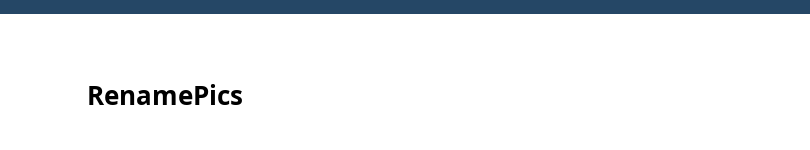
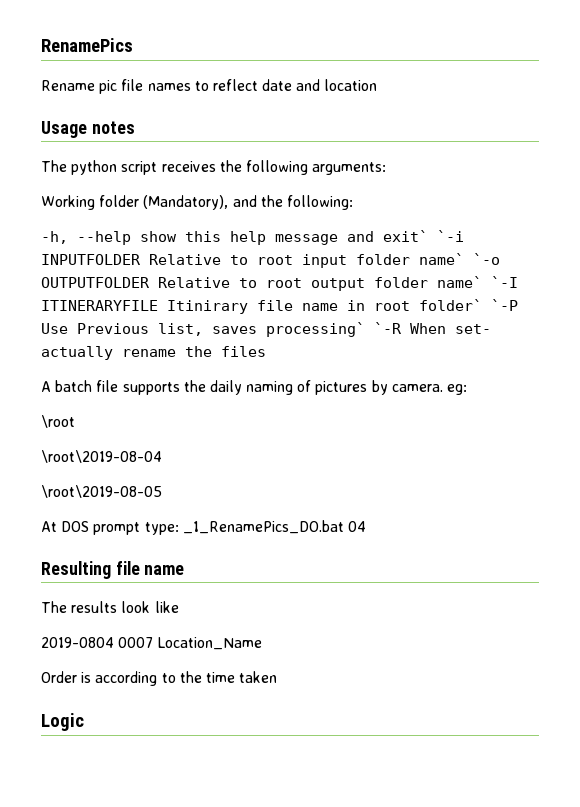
(243, 94) none -> [41,79,378,94] [41,121,135,138] [41,160,387,175] [41,195,353,210] [41,230,464,245] [41,253,500,268] [41,276,518,291] [41,299,518,314] [41,322,491,337] [41,346,266,360] [41,380,468,395] [41,415,75,428] [41,450,162,463] [41,485,162,498] [41,520,366,535] [41,561,185,579] [41,601,179,613] [41,637,263,650] [41,671,278,686] [41,713,84,731] // Rename pic file names to reflect date and location // Usage notes // The python script receives the following arguments: // Working folder (Mandatory), and the following: // -h, --help show this help message and exit` `-i INPUTFOLDER Relative to root input folder name` `-o OUTPUTFOLDER Relative to root output folder name` `-I ITINERARYFILE Itinirary file name in root folder` `-P Use Previous list, saves processing` `-R When set- actually rename the files // A batch file supports the daily naming of pictures by camera. eg: // \root // \root\2019-08-04 // \root\2019-08-05 // At DOS prompt type: _1_RenamePics_DO.bat 04 // Resulting file name // The results look like // 2019-0804 0007 Location_Name // Order is according to the time taken // Logic

